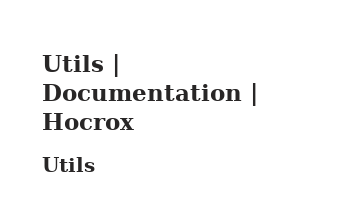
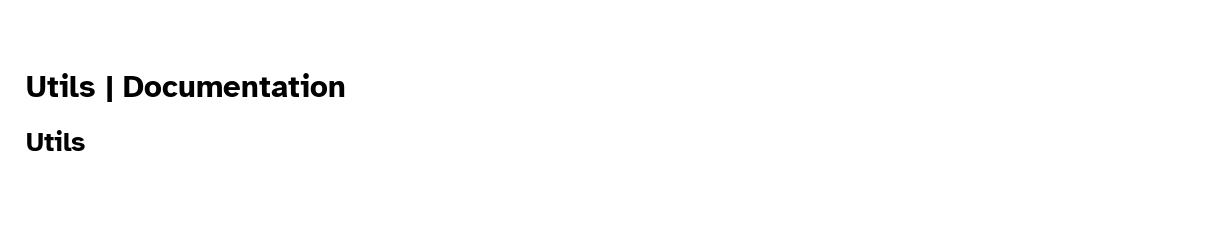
[250,83,258,106] [42,113,134,130] | Hocrox -> (346, 85) none

